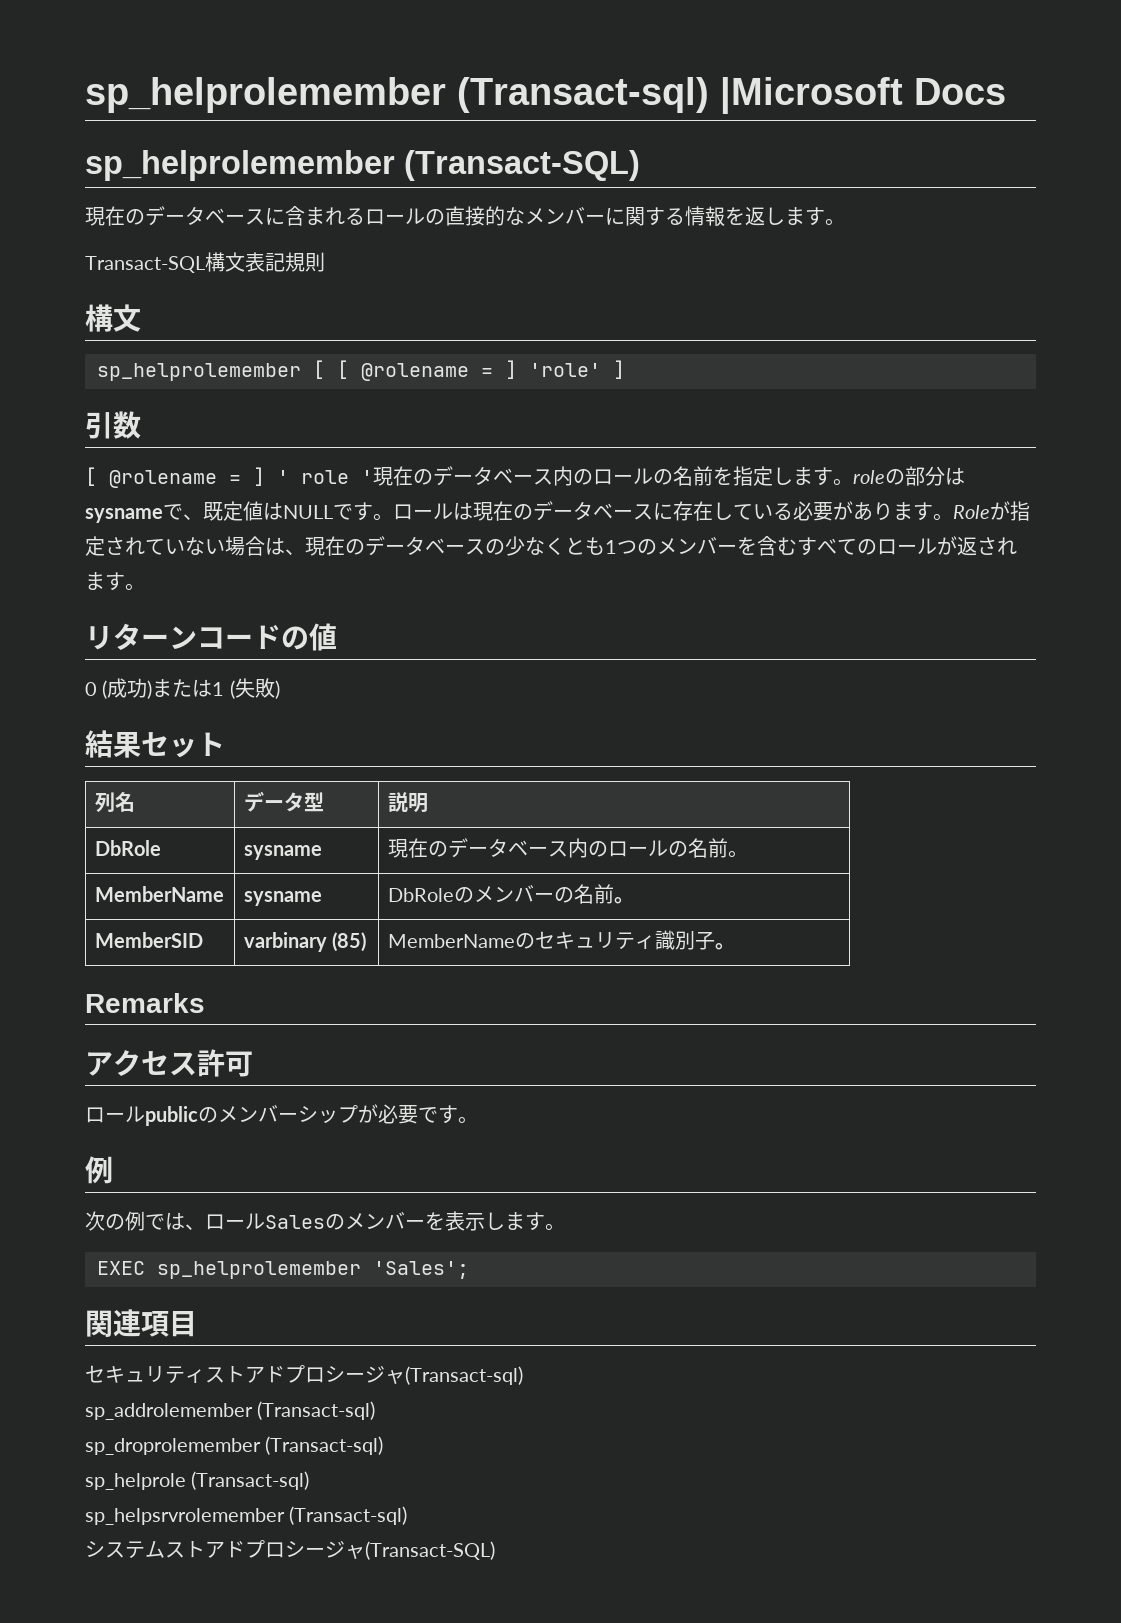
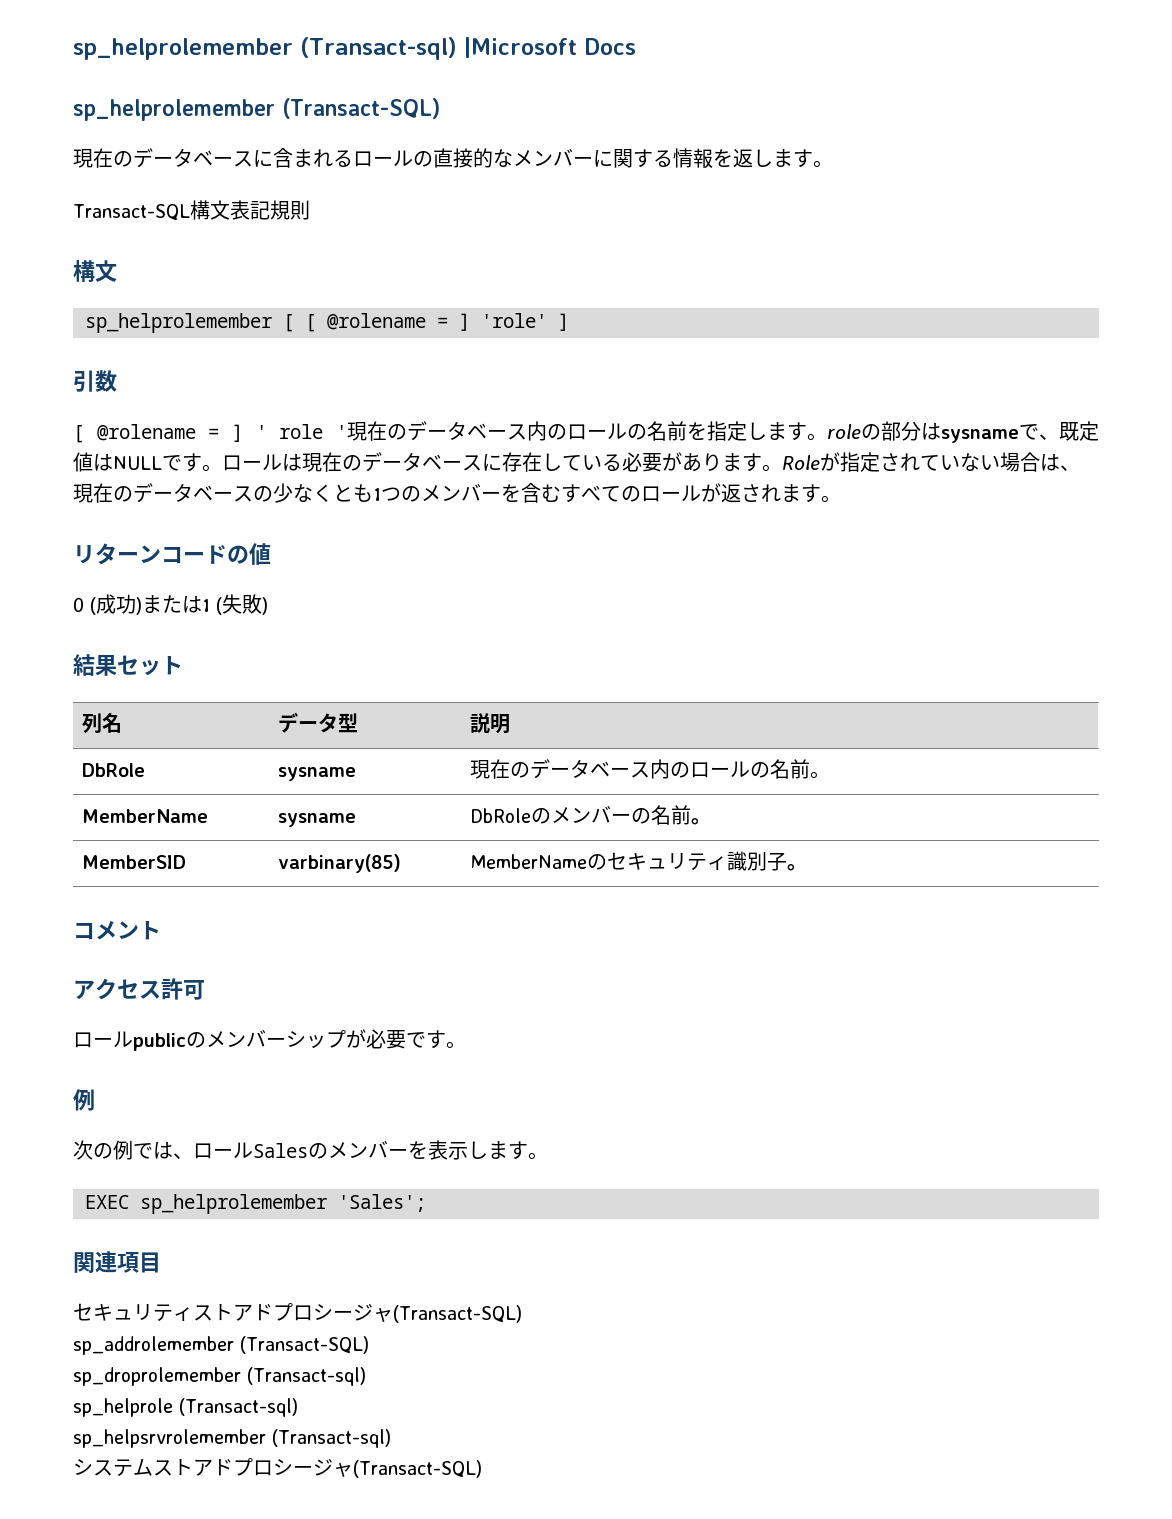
[243,932,367,952] varbinary (85) -> [278,854,402,873] varbinary(85)
[85,993,205,1013] Remarks -> [73,921,161,940] コメント
[405,1366,523,1385] (Transact-sql) -> [393,1305,522,1323] (Transact-SQL)
[257,1401,376,1420] (Transact-sql) -> [240,1336,369,1354] (Transact-SQL)

